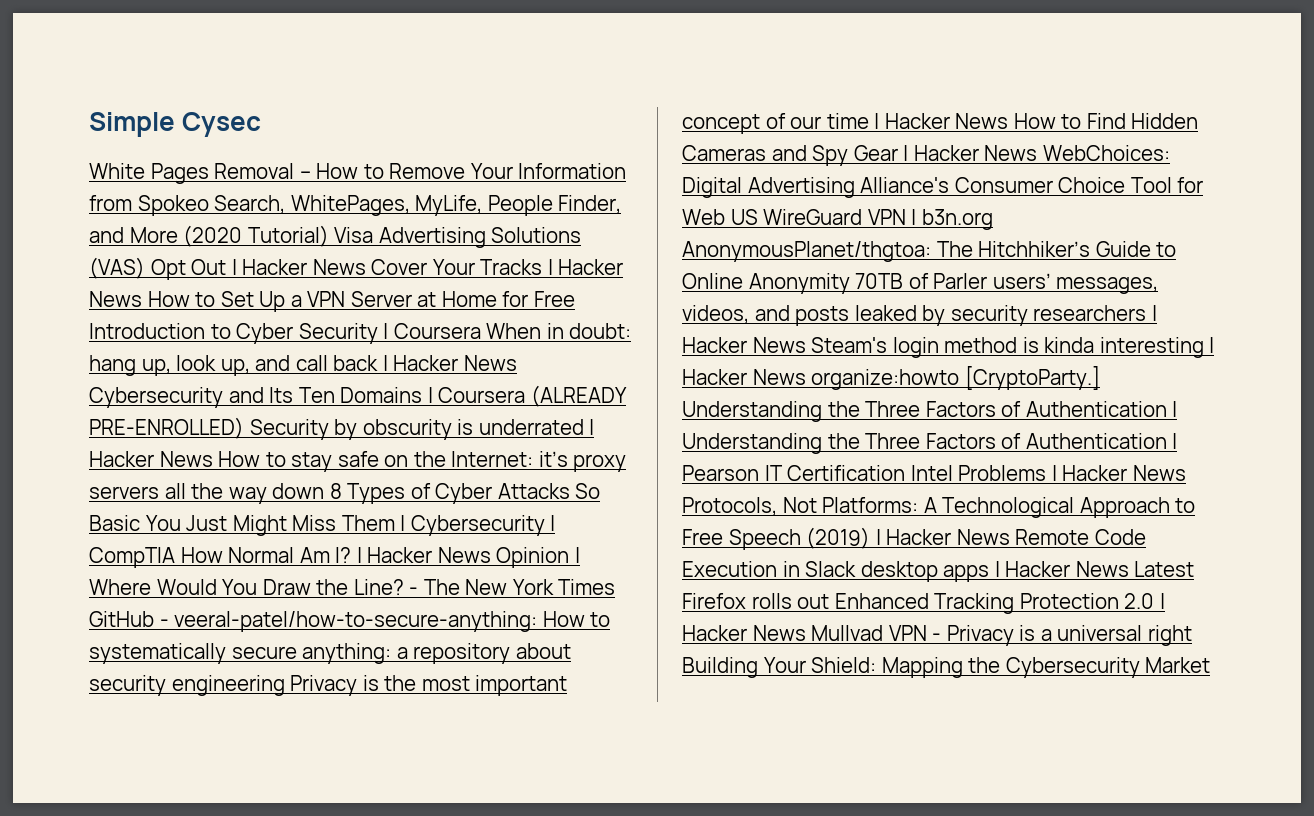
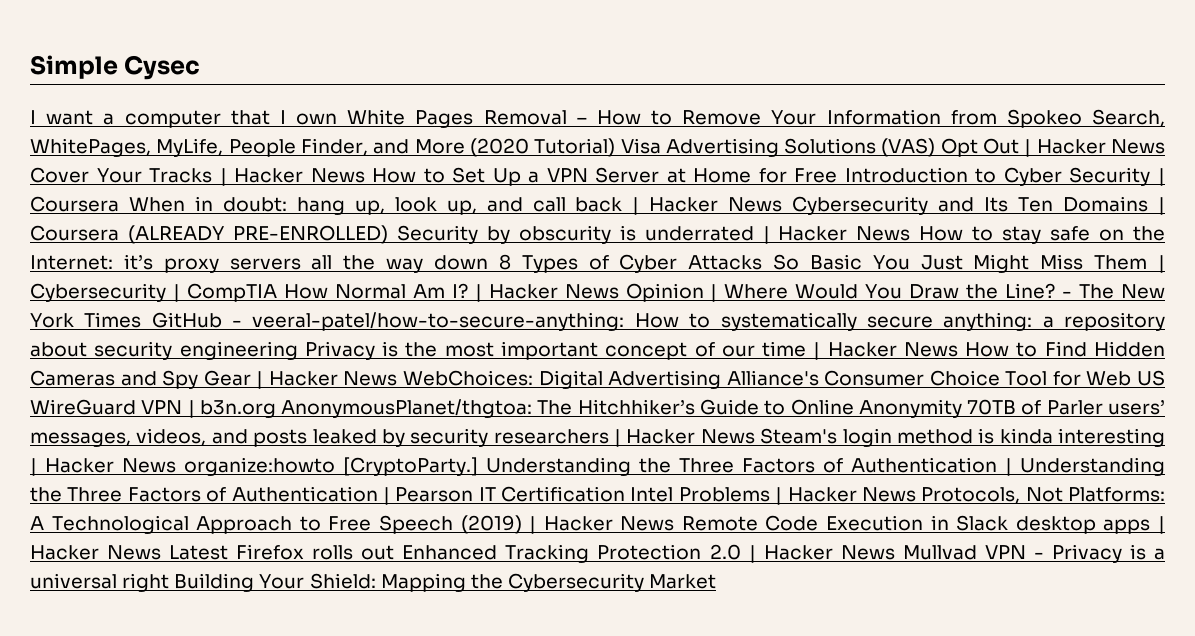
(262, 124) none -> [30,110,338,128] I want a computer that I own

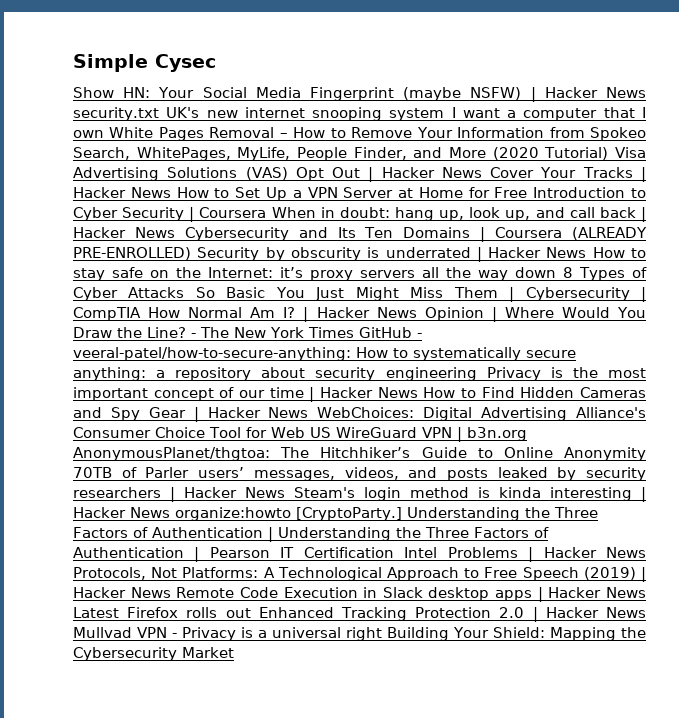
(201, 67) none -> [73,87,646,102] [73,107,445,121] Show HN: Your Social Media Fingerprint (maybe NSFW) | Hacker News security.txt UK's new internet snooping system

